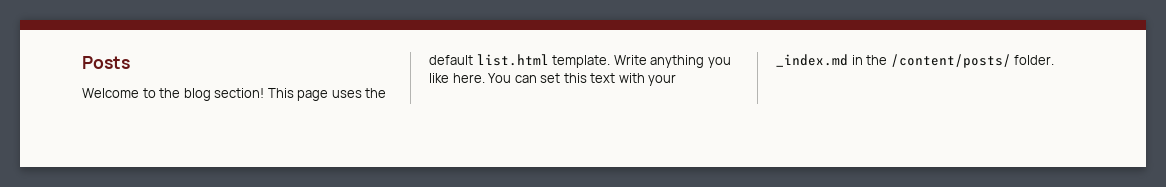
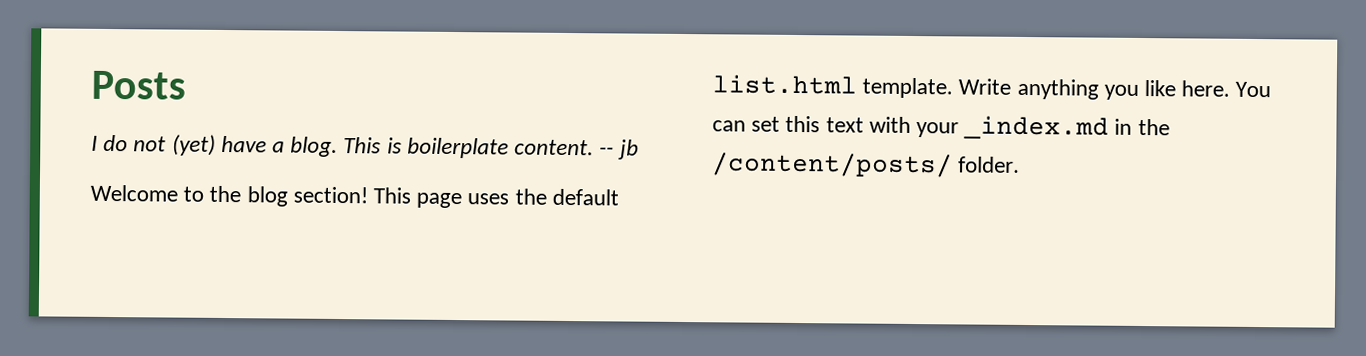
(130, 62) none -> [91,134,639,160] // I do not (yet) have a blog. This is boilerplate content. -- jb

